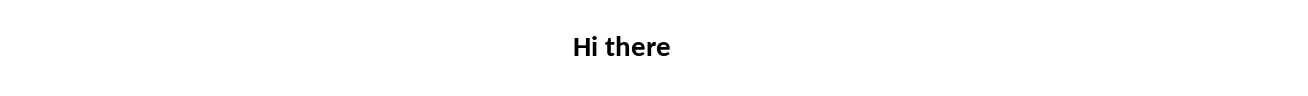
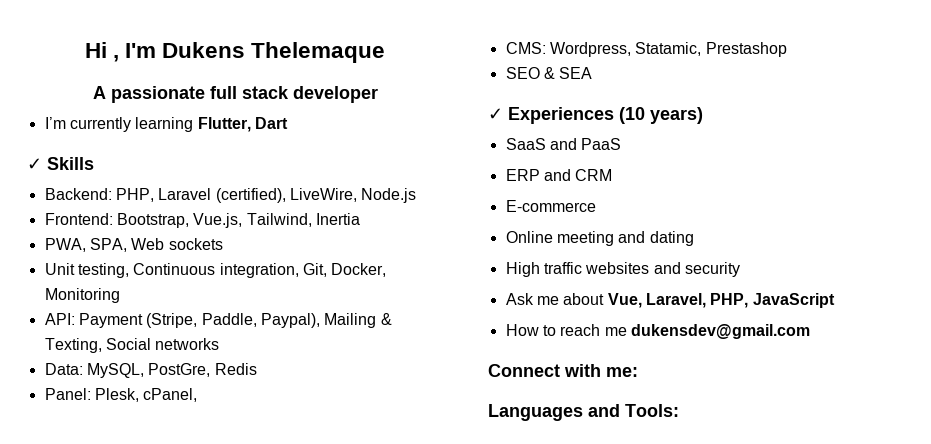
[605,36,672,56] there -> [112,42,386,63] [92,86,378,103] [44,117,288,132] [27,157,94,170] [44,188,417,203] [44,213,360,228] [44,238,223,252] [44,263,387,278] [44,288,120,303] [44,313,392,328] [44,338,220,353] [44,363,257,378] [44,388,198,402] [505,42,787,57] [505,67,593,79] [488,107,703,124] [505,138,622,150] [505,169,613,181] [505,200,596,212] [505,231,694,246] [505,262,740,277] [505,293,835,308] [505,324,810,339] [488,364,638,377] [488,404,679,421] , I'm Dukens Thelemaque // A passionate full stack developer // I’m currently learning Flutter, Dart // ✓ Skills // Backend: PHP, Laravel (certified), LiveWire, Node.js // Frontend: Bootstrap, Vue.js, Tailwind, Inertia // PWA, SPA, Web sockets // Unit testing, Continuous integration, Git, Docker, Monitoring // API: Payment (Stripe, Paddle, Paypal), Mailing & Texting, Social networks // Data: MySQL, PostGre, Redis // Panel: Plesk, cPanel, // CMS: Wordpress, Statamic, Prestashop // SEO & SEA // ✓ Experiences (10 years) // SaaS and PaaS // ERP and CRM // E-commerce // Online meeting and dating // High traffic websites and security // Ask me about Vue, Laravel, PHP, JavaScript // How to reach me dukensdev@gmail.com // Connect with me: // Languages and Tools:

